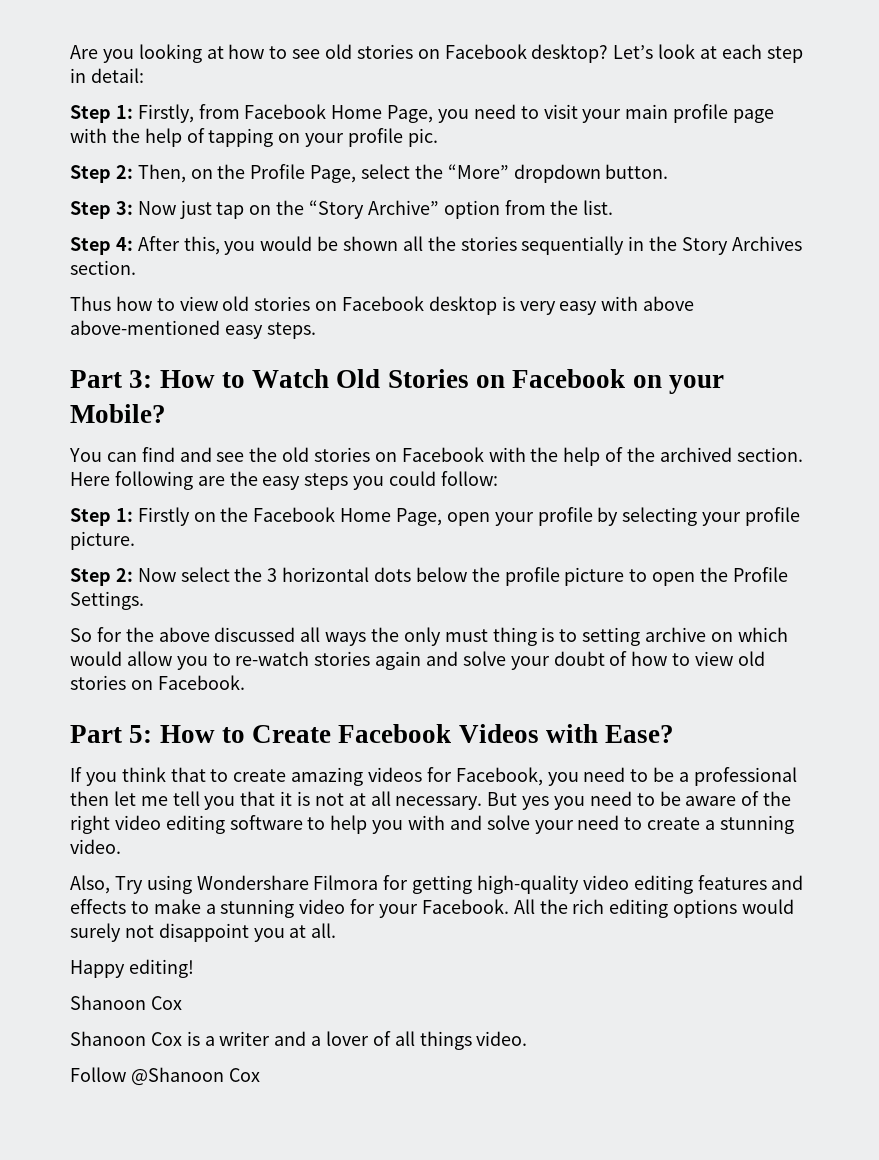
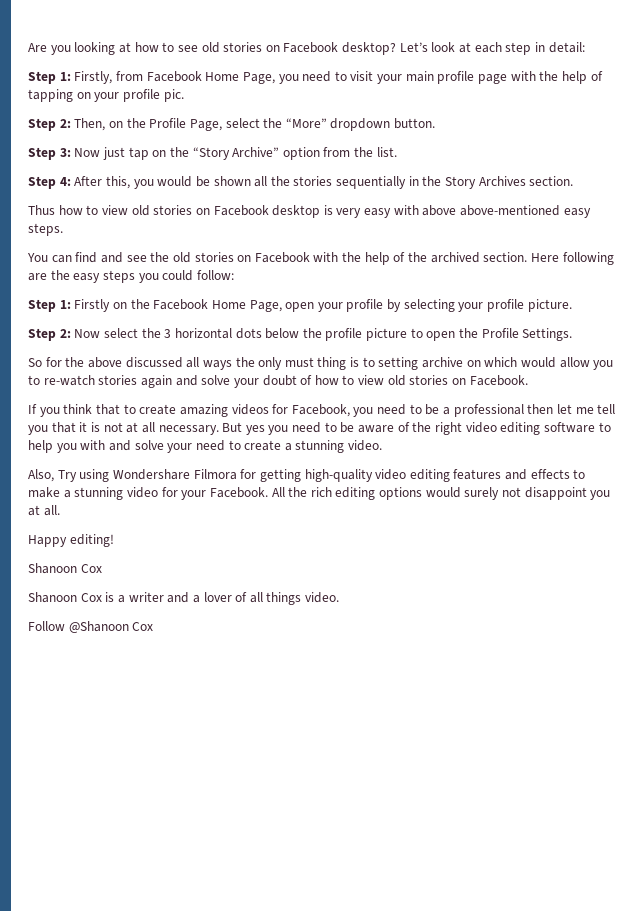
[70,369,724,394] [70,404,166,423] // Part 3: How to Watch Old Stories on Facebook on your Mobile? -> (63, 229) none
[70,724,675,743] // Part 5: How to Create Facebook Videos with Ease? -> (528, 380) none

